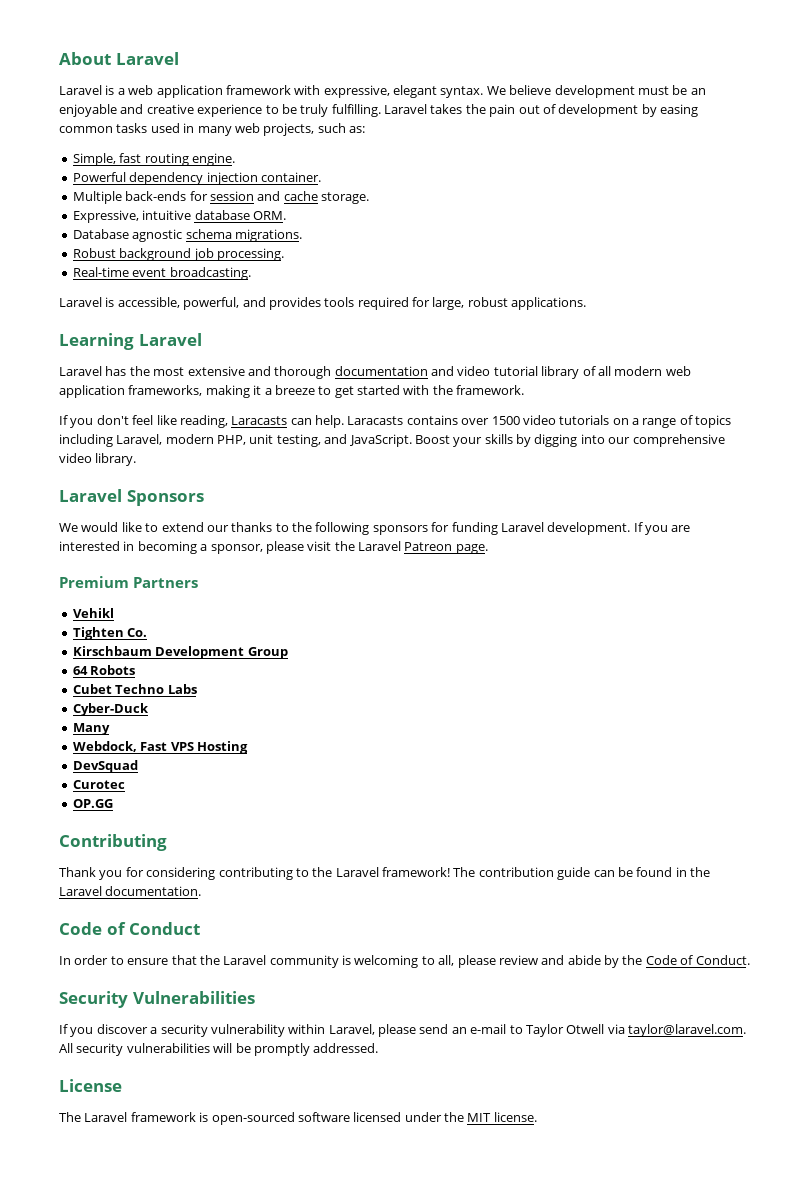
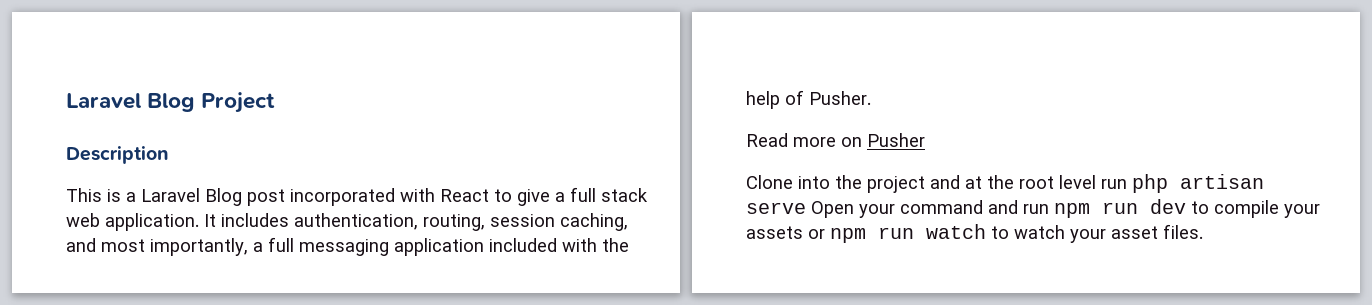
[59,52,179,65] [59,85,706,98] [59,104,698,117] [59,123,365,136] [72,153,235,166] [72,172,321,185] [72,191,369,204] [72,210,286,223] [72,229,302,242] [72,248,284,261] [72,267,251,280] [59,297,587,310] [59,333,202,350] [59,366,691,379] [59,385,525,398] [59,415,732,428] [59,434,725,447] [59,453,137,466] [59,489,204,506] [59,522,691,535] [59,541,488,554] [59,576,198,588] [72,608,114,618] [72,627,148,640] [72,646,288,659] [72,665,136,675] [72,684,197,694] [72,703,149,716] [72,723,110,735] [72,741,248,754] [72,760,138,773] [72,780,125,789] [72,799,113,808] [59,834,167,851] [59,867,710,880] [59,886,202,896] [59,922,201,935] [59,955,750,968] [59,991,255,1008] [59,1024,746,1037] [59,1043,379,1056] [59,1079,122,1092] [59,1112,537,1125] About Laravel // Laravel is a web application framework with expressive, elegant syntax. We believe development must be an enjoyable and creative experience to be truly fulfilling. Laravel takes the pain out of development by easing common tasks used in many web projects, such as: // Simple, fast routing engine. // Powerful dependency injection container. // Multiple back-ends for session and cache storage. // Expressive, intuitive database ORM. // Database agnostic schema migrations. // Robust background job processing. // Real-time event broadcasting. // Laravel is accessible, powerful, and provides tools required for large, robust applications. // Learning Laravel // Laravel has the most extensive and thorough documentation and video tutorial library of all modern web application frameworks, making it a breeze to get started with the framework. // If you don't feel like reading, Laracasts can help. Laracasts contains over 1500 video tutorials on a range of topics including Laravel, modern PHP, unit testing, and JavaScript. Boost your skills by digging into our comprehensive video library. // Laravel Sponsors // We would like to extend our thanks to the following sponsors for funding Laravel development. If you are interested in becoming a sponsor, please visit the Laravel Patreon page. // Premium Partners // Vehikl // Tighten Co. // Kirschbaum Development Group // 64 Robots // Cubet Techno Labs // Cyber-Duck // Many // Webdock, Fast VPS Hosting // DevSquad // Curotec // OP.GG // Contributing // Thank you for considering contributing to the Laravel framework! The contribution guide can be found in the Laravel documentation. // Code of Conduct // In order to ensure that the Laravel community is welcoming to all, please review and abide by the Code of Conduct. // Security Vulnerabilities // If you discover a security vulnerability within Laravel, please send an e-mail to Taylor Otwell via taylor@laravel.com. All security vulnerabilities will be promptly addressed. // License // The Laravel framework is open-sourced software licensed under the MIT license. -> [66,92,276,113] [66,146,169,164] [66,187,648,206] [66,213,628,231] [66,237,629,256] [746,90,871,109] [746,133,925,147] [746,174,1264,193] [746,199,1320,218] [746,224,1203,243] Laravel Blog Project // Description // This is a Laravel Blog post incorporated with React to give a full stack web application. It includes authentication, routing, session caching, and most importantly, a full messaging application included with the help of Pusher. // Read more on Pusher // Clone into the project and at the root level run php artisan serve Open your command and run npm run dev to compile your assets or npm run watch to watch your asset files.

